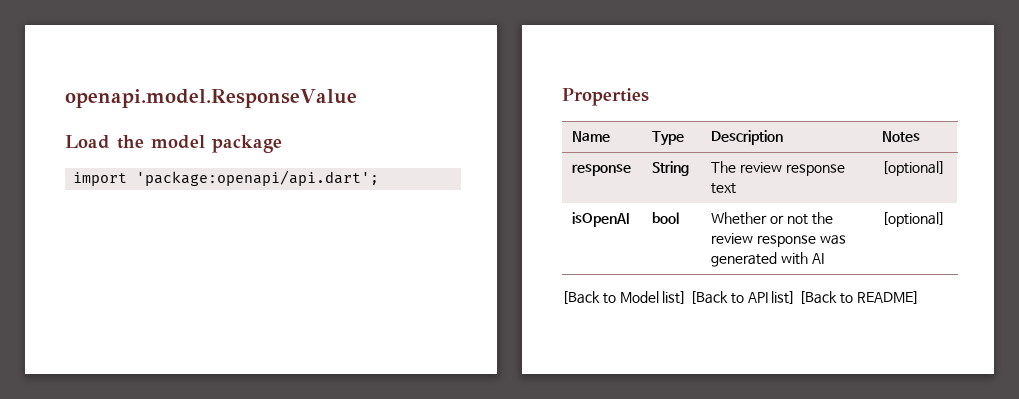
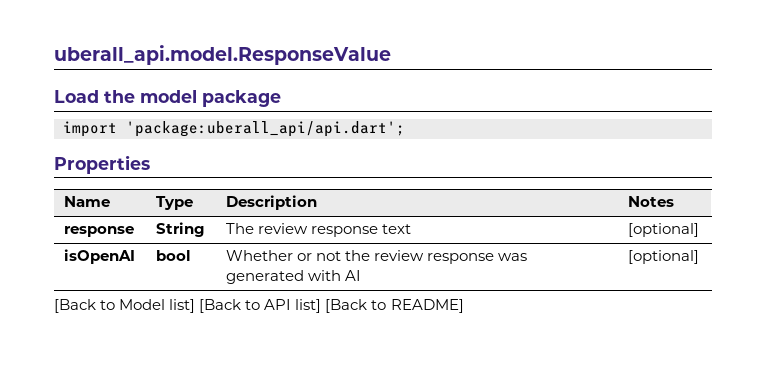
[65,89,357,108] openapi.model.ResponseValue -> [54,45,391,65] uberall_api.model.ResponseValue
[136,170,380,186] 'package:openapi/api.dart'; -> [126,121,405,137] 'package:uberall_api/api.dart';

